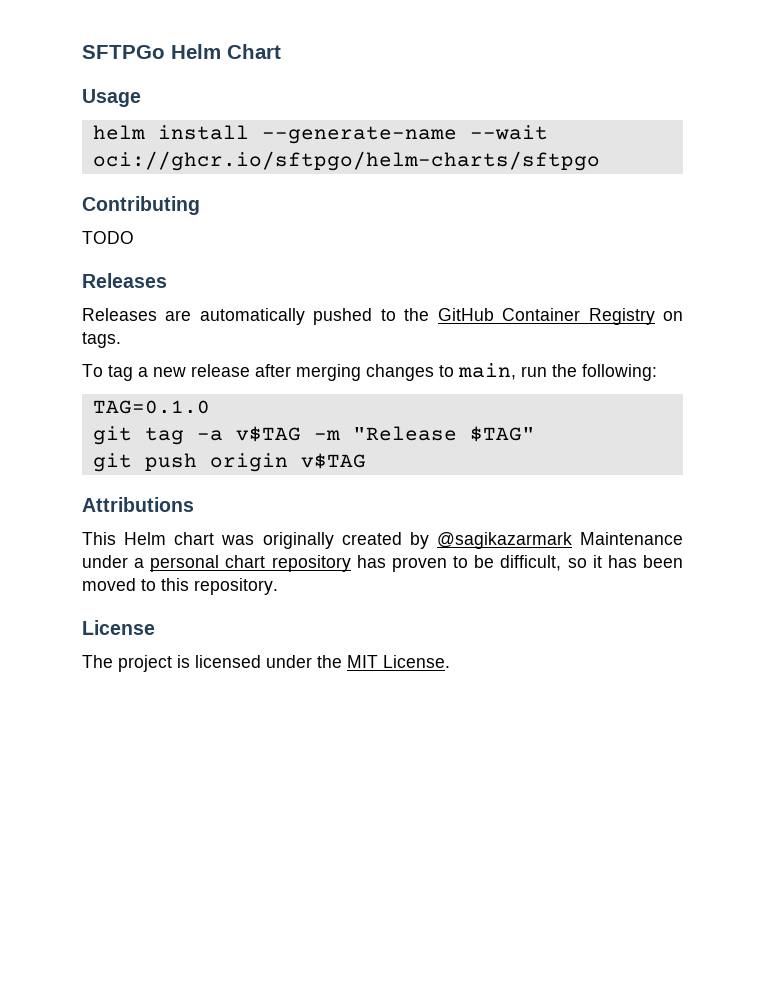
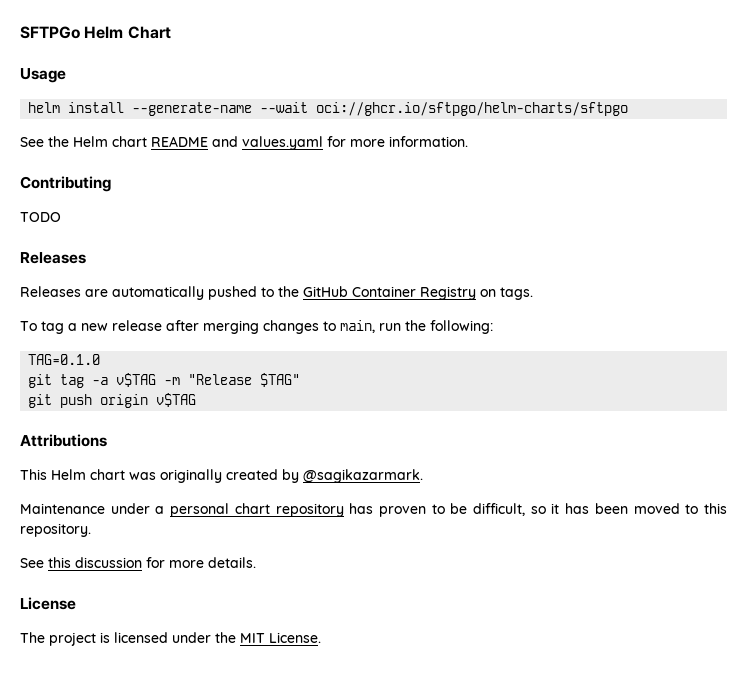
(600, 161) none -> [20,136,468,150] // See the Helm chart README and values.yaml for more information.
[436,532,572,549] @sagikazarmark -> [303,469,423,483] @sagikazarmark. //
(278, 586) none -> [20,557,256,568] // See this discussion for more details.

